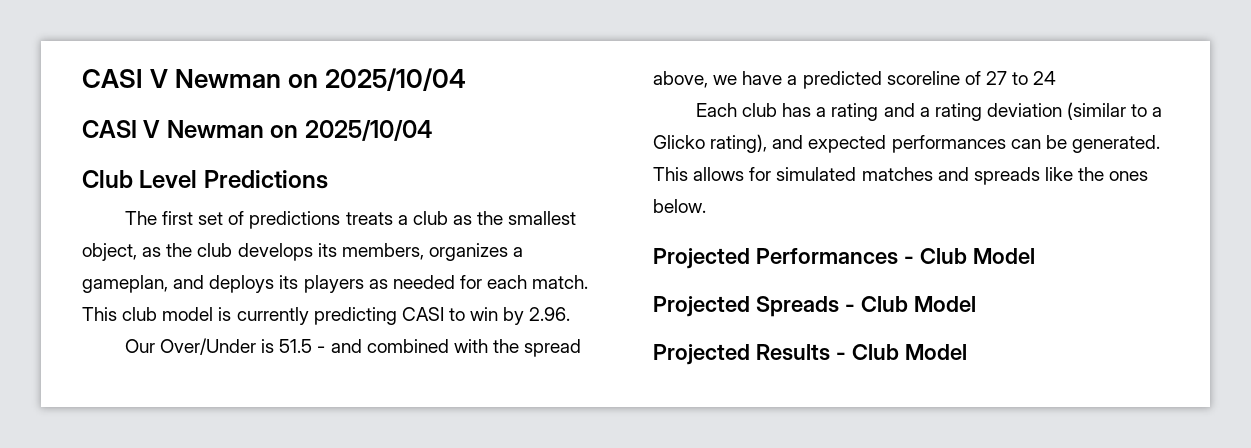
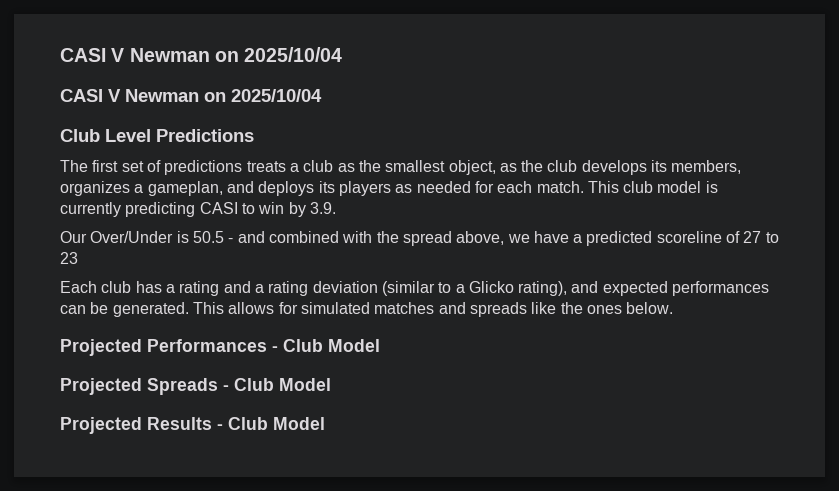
[529,307,571,321] 2.96. -> [309,202,336,214] 3.9.
[279,339,313,353] 51.5 -> [192,231,224,243] 50.5
[1033,71,1057,85] 24 -> [60,252,78,264] 23

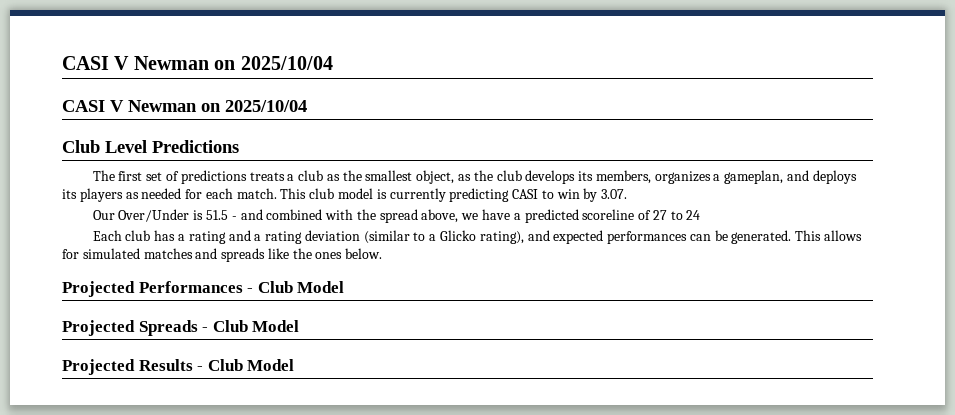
[309,202,336,214] 3.9. -> [601,189,628,199] 3.07.
[192,231,224,243] 50.5 -> [205,210,228,220] 51.5
[60,252,78,264] 23 -> [686,210,701,220] 24

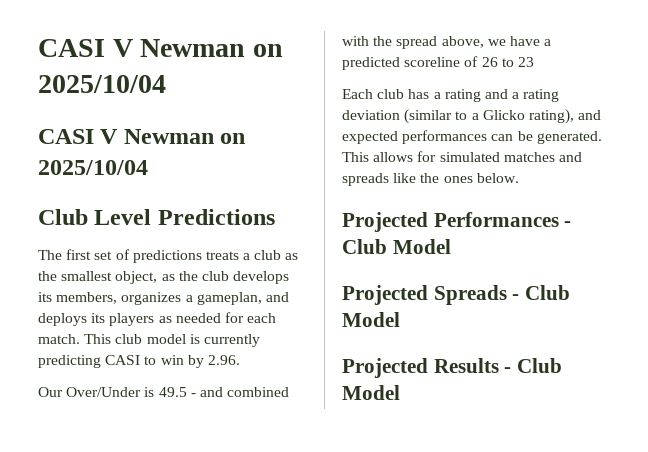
[601,189,628,199] 3.07. -> [207,355,240,365] 2.96.
[205,210,228,220] 51.5 -> [158,387,187,397] 49.5
[652,210,701,220] 27 to 24 -> [481,57,534,67] 26 to 23

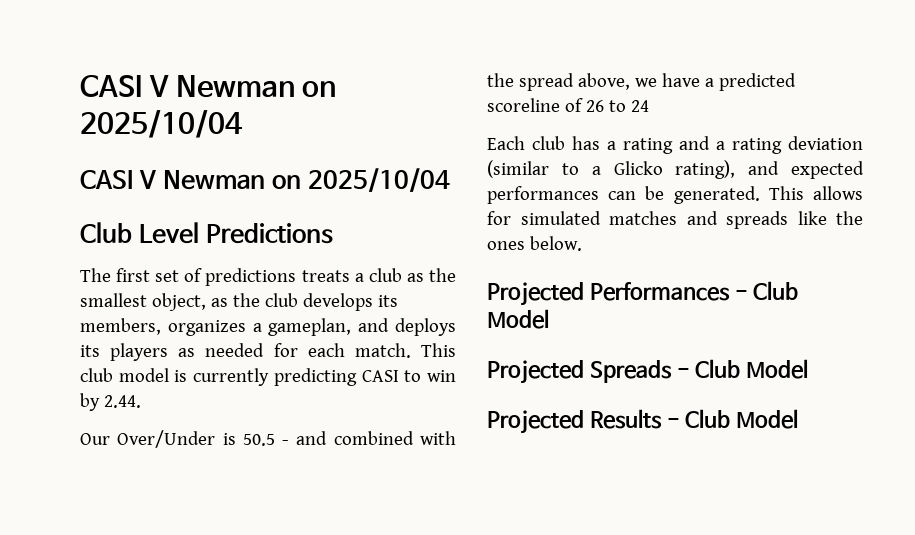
[207,355,240,365] 2.96. -> [103,395,141,408] 2.44.
[158,387,187,397] 49.5 -> [242,434,275,446] 50.5
[517,57,534,67] 23 -> [630,100,649,112] 24

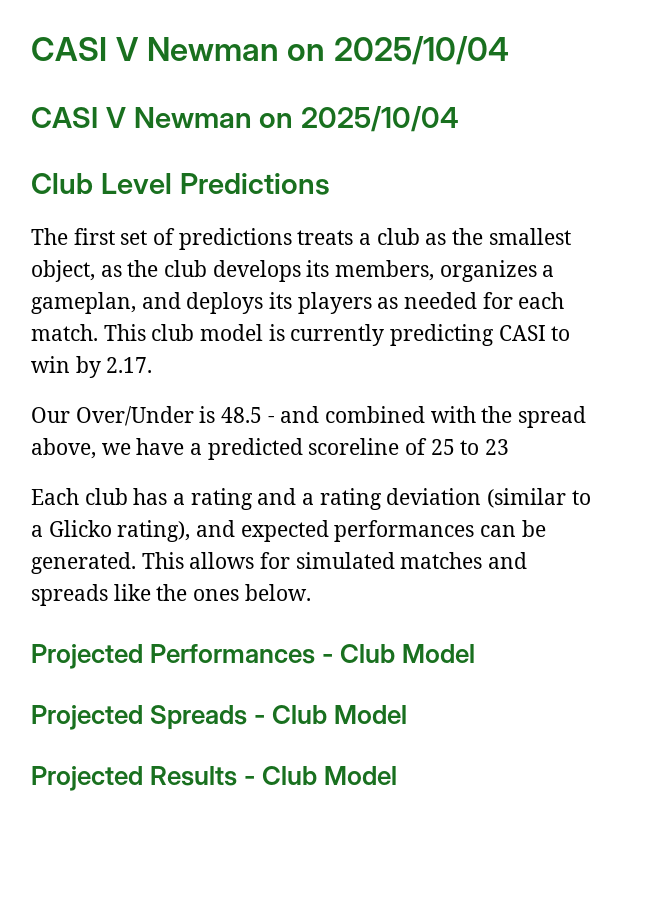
[103,395,141,408] 2.44. -> [106,357,153,373] 2.17.
[242,434,275,446] 50.5 -> [221,407,263,423] 48.5
[585,100,649,112] 26 to 24 -> [430,439,510,455] 25 to 23

